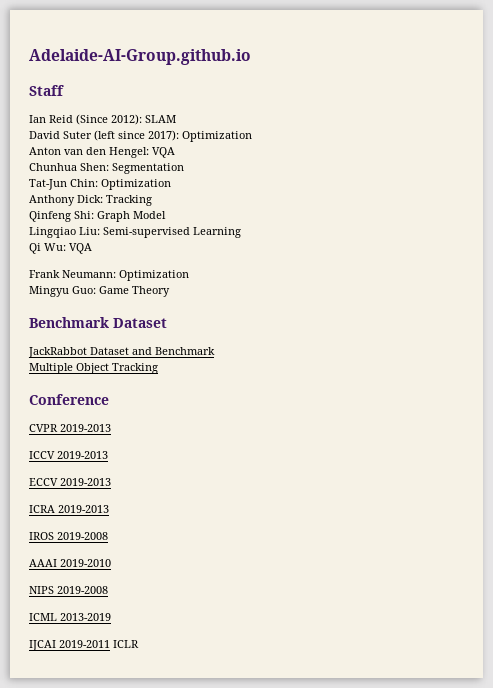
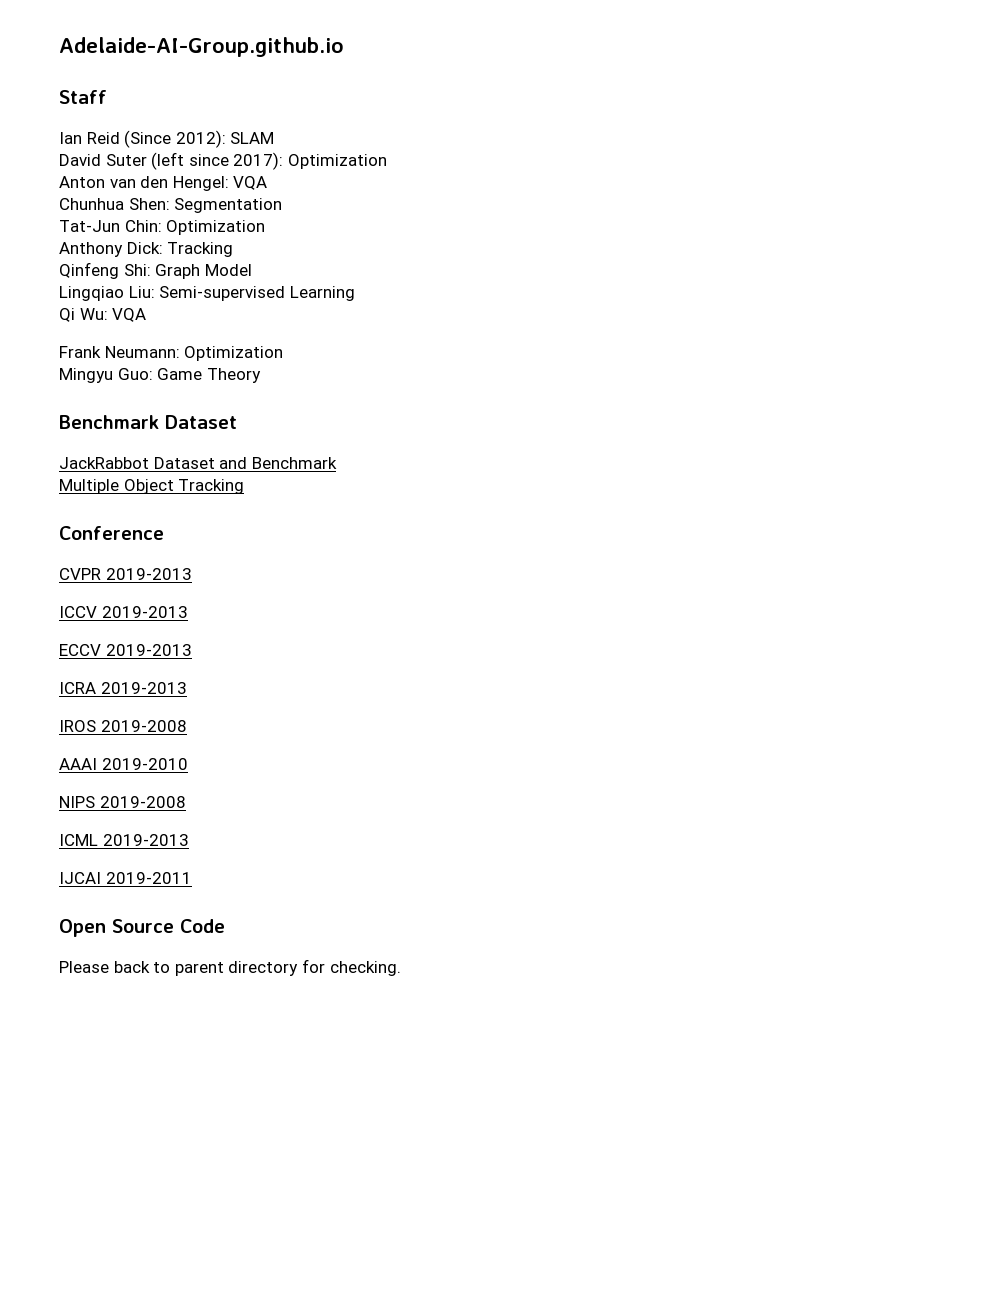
[60,613,111,621] 2013-2019 -> [102,834,189,846] 2019-2013
[113,640,139,648] ICLR -> [59,919,225,937] [59,959,401,976] // Open Source Code // Please back to parent directory for checking.

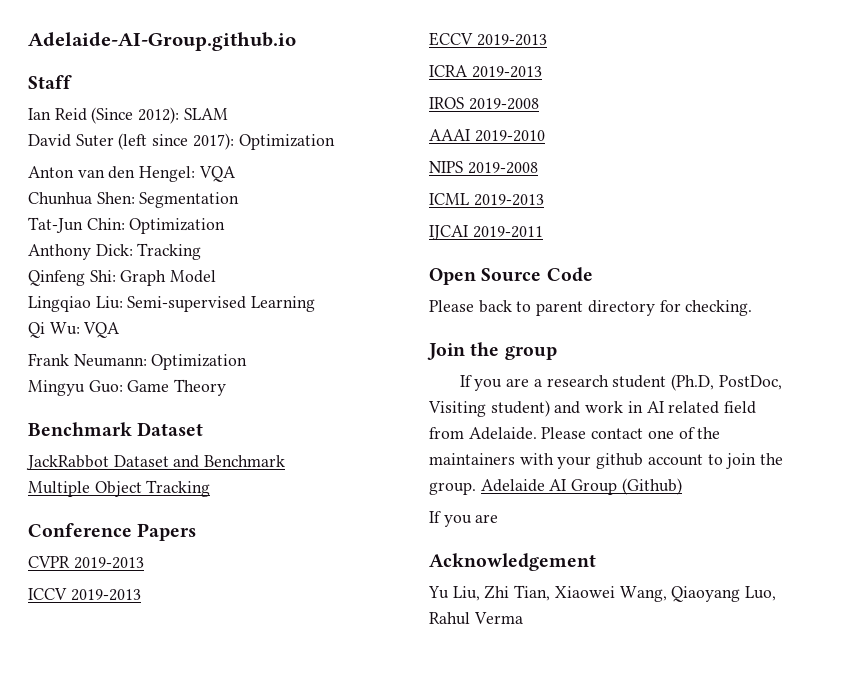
(164, 533) none -> [137,523,197,541] Papers
(401, 968) none -> [427,342,557,360] [459,374,782,391] [428,400,757,417] [429,427,721,440] [429,453,784,469] [429,478,682,495] [429,511,499,527] [429,553,596,571] [428,585,777,602] [429,612,523,625] // Join the group // If you are a research student (Ph.D, PostDoc, Visiting student) and work in AI related field from Adelaide. Please contact one of the maintainers with your github account to join the group. Adelaide AI Group (Github) // If you are // Acknowledgement // Yu Liu, Zhi Tian, Xiaowei Wang, Qiaoyang Luo, Rahul Verma

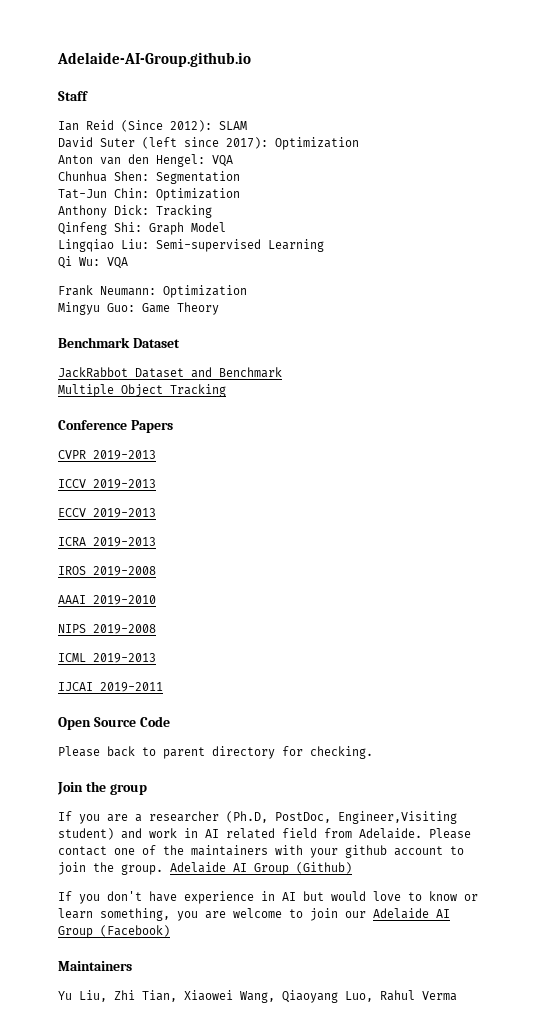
[546,375,667,388] research student -> [149,811,219,822] researcher
[428,401,486,417] Visiting -> [338,811,457,824] Engineer,Visiting
[475,514,499,523] [429,553,596,571] are // Acknowledgement -> [107,891,478,904] [58,908,450,921] [58,925,170,938] [58,961,132,971] don't have experience in AI but would love to know or learn something, you are welcome to join our Adelaide AI Group (Facebook) // Maintainers

